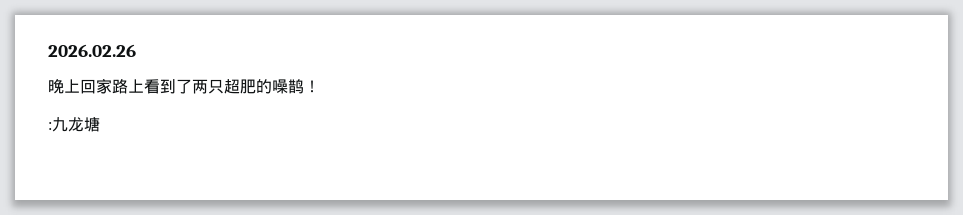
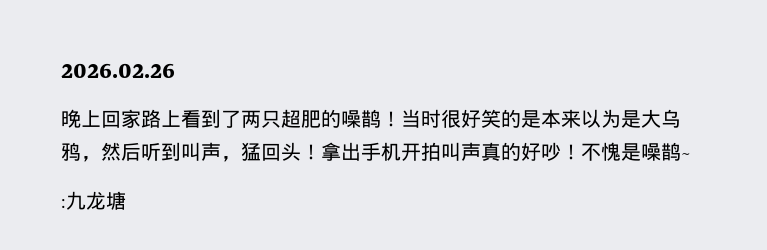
(320, 86) none -> [401,109,681,128] [61,142,691,162] 当时很好笑的是本来以为是大乌鸦，然后听到叫声，猛回头！拿出手机开拍叫声真的好吵！不愧是噪鹊~

